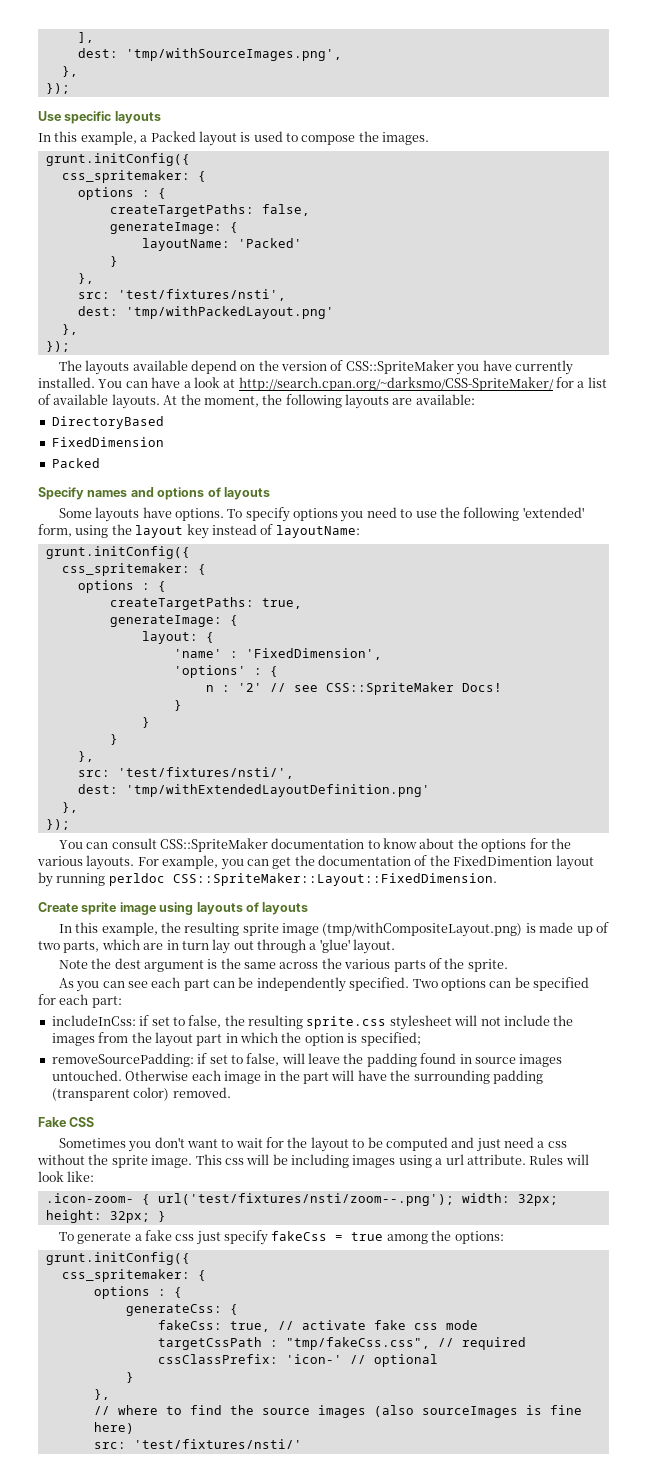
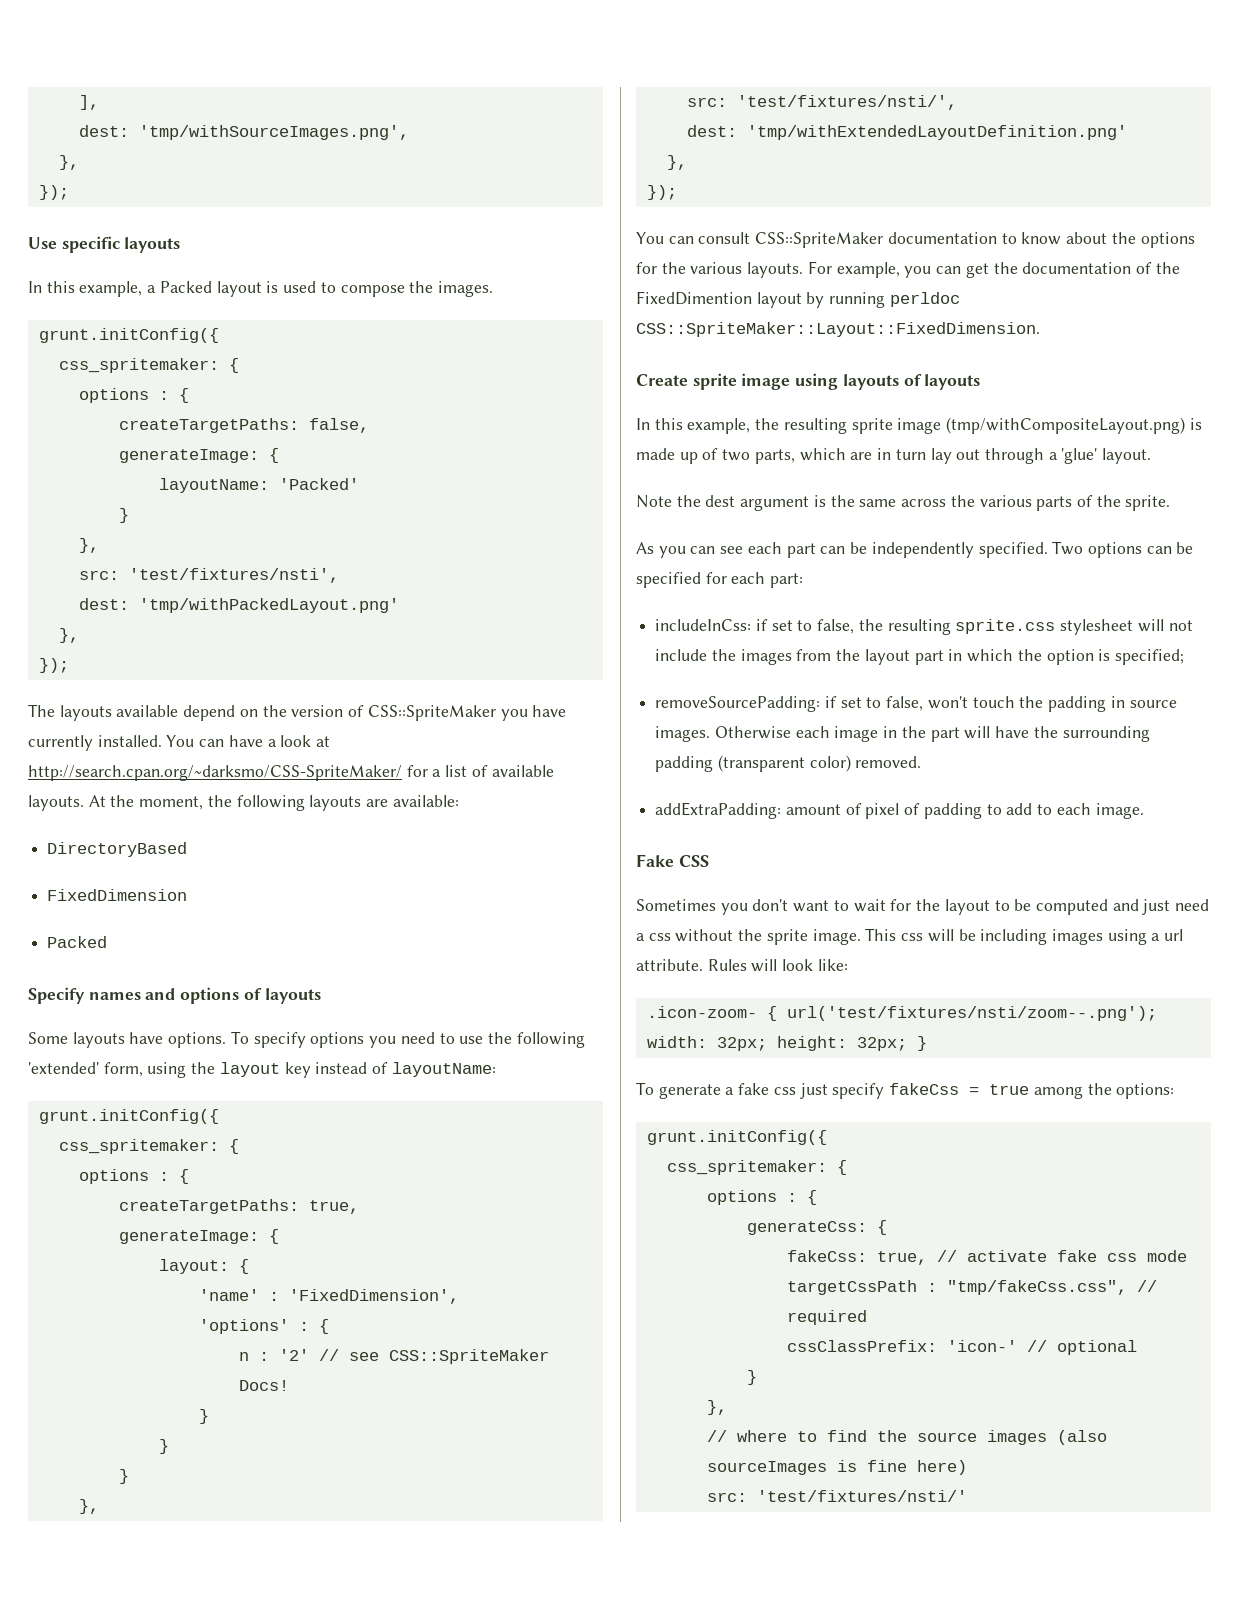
[281,1053,340,1064] will leave -> [927,696,1015,709] won't touch
[420,1053,457,1064] found -> (1107, 704) none
[519,1054,563,1067] [51,1070,122,1081] images untouched. -> [655,726,711,742] images.
(231, 1092) none -> [655,802,1144,819] // addExtraPadding: amount of pixel of padding to add to each image.

